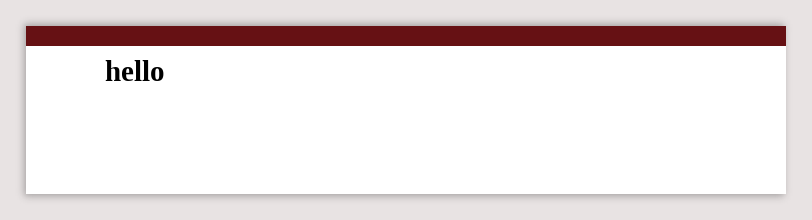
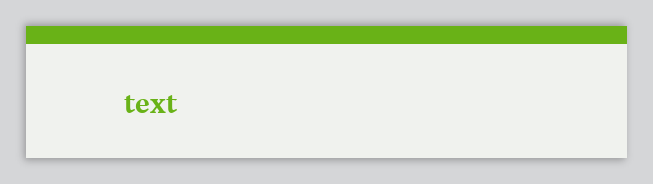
[105,60,165,81] hello -> [124,95,178,113] text

